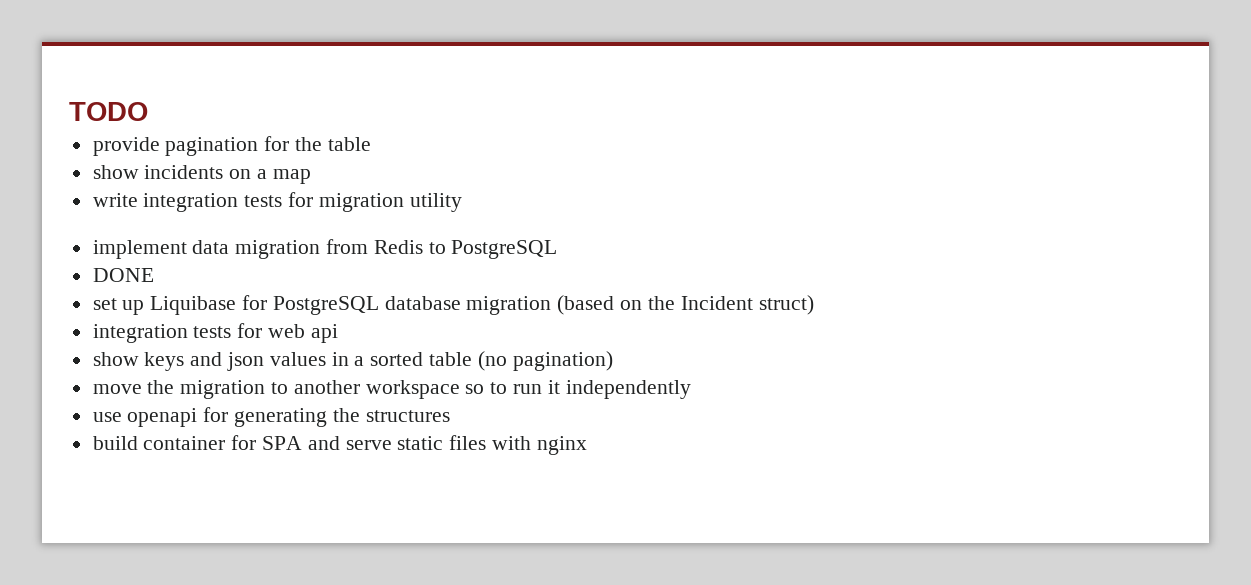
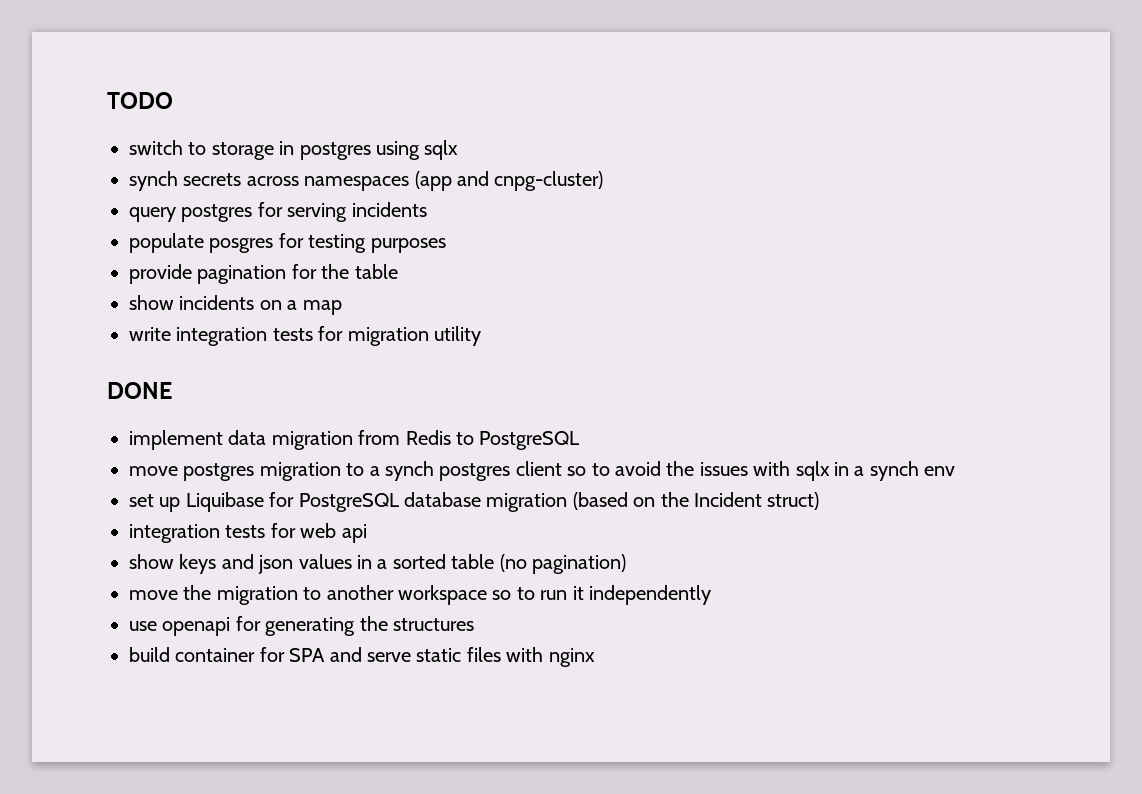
(148, 111) none -> [129,140,459,160] [129,171,604,191] [129,202,427,222] [129,233,446,253] // switch to storage in postgres using sqlx // synch secrets across namespaces (app and cnpg-cluster) // query postgres for serving incidents // populate posgres for testing purposes
(462, 202) none -> [107,382,172,399] // DONE
[92,268,154,282] DONE -> [129,461,956,481] move postgres migration to a synch postgres client so to avoid the issues with sqlx in a synch env

